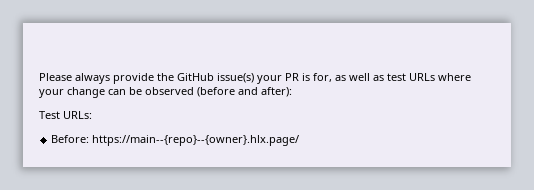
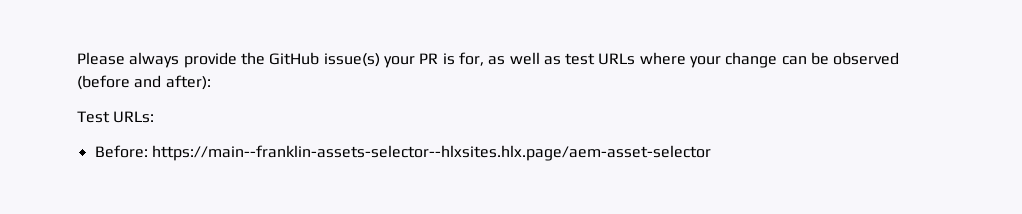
[92,135,300,146] https://main--{repo}--{owner}.hlx.page/ -> [151,145,711,161] https://main--franklin-assets-selector--hlxsites.hlx.page/aem-asset-selector

